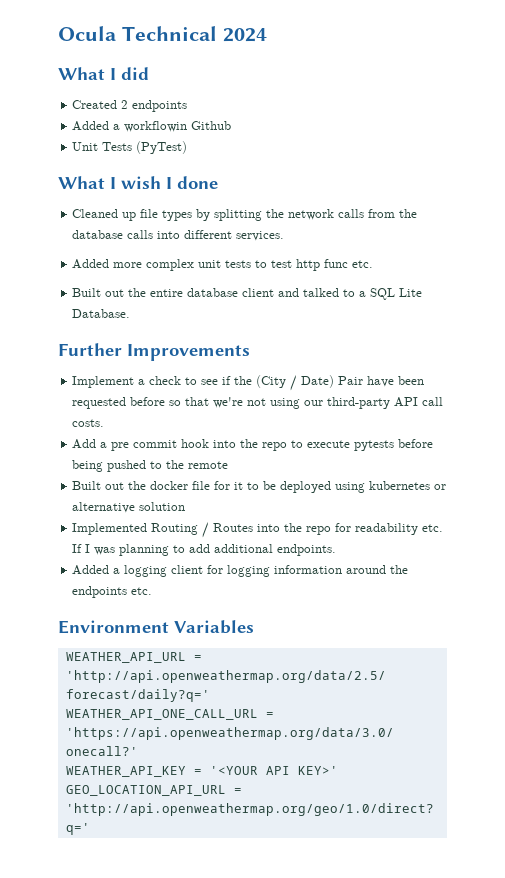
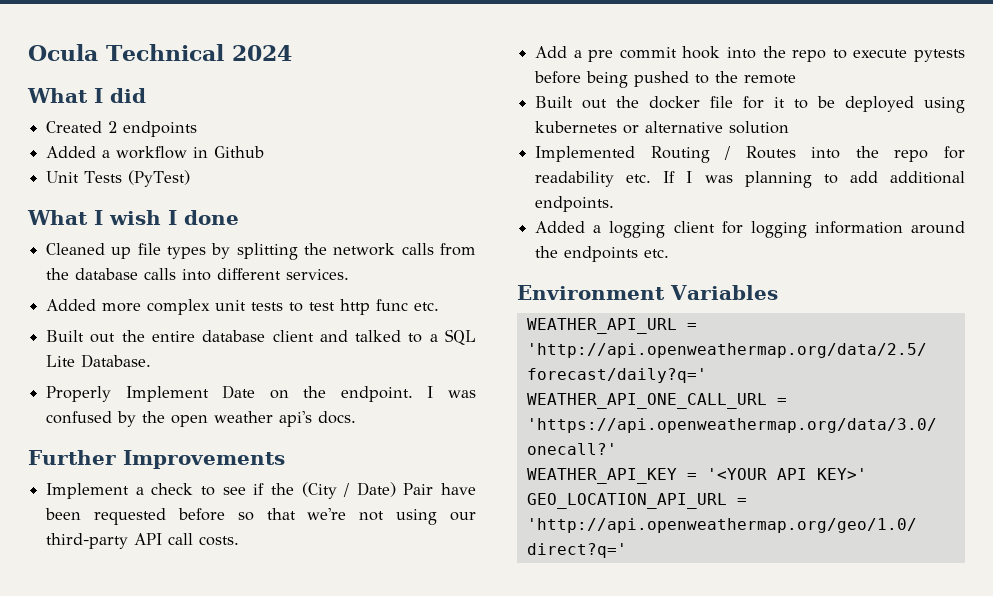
[124,121,188,132] workflowin -> [116,146,209,159] workflow in
(131, 313) none -> [46,385,477,402] [46,411,357,427] // Properly Implement Date on the endpoint. I was confused by the open weather api's docs.

